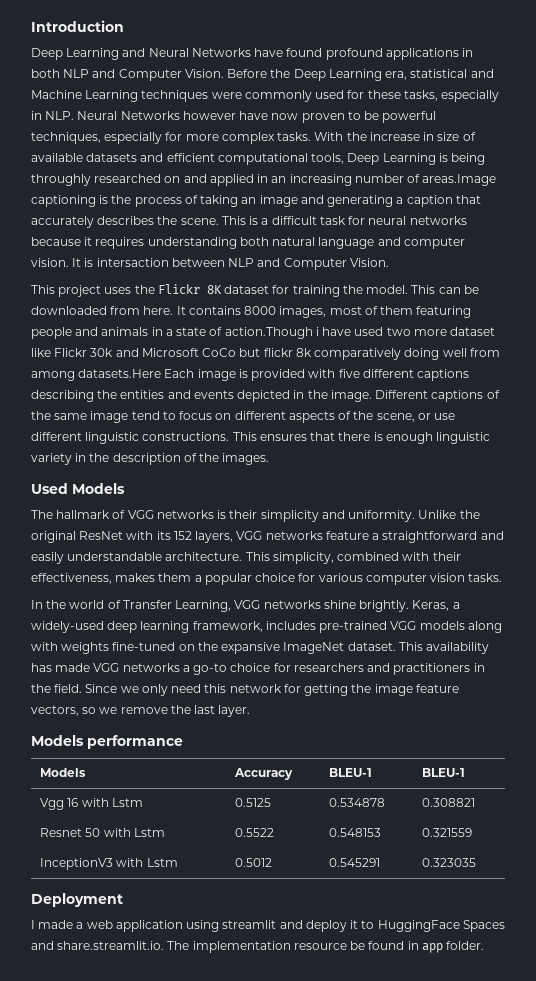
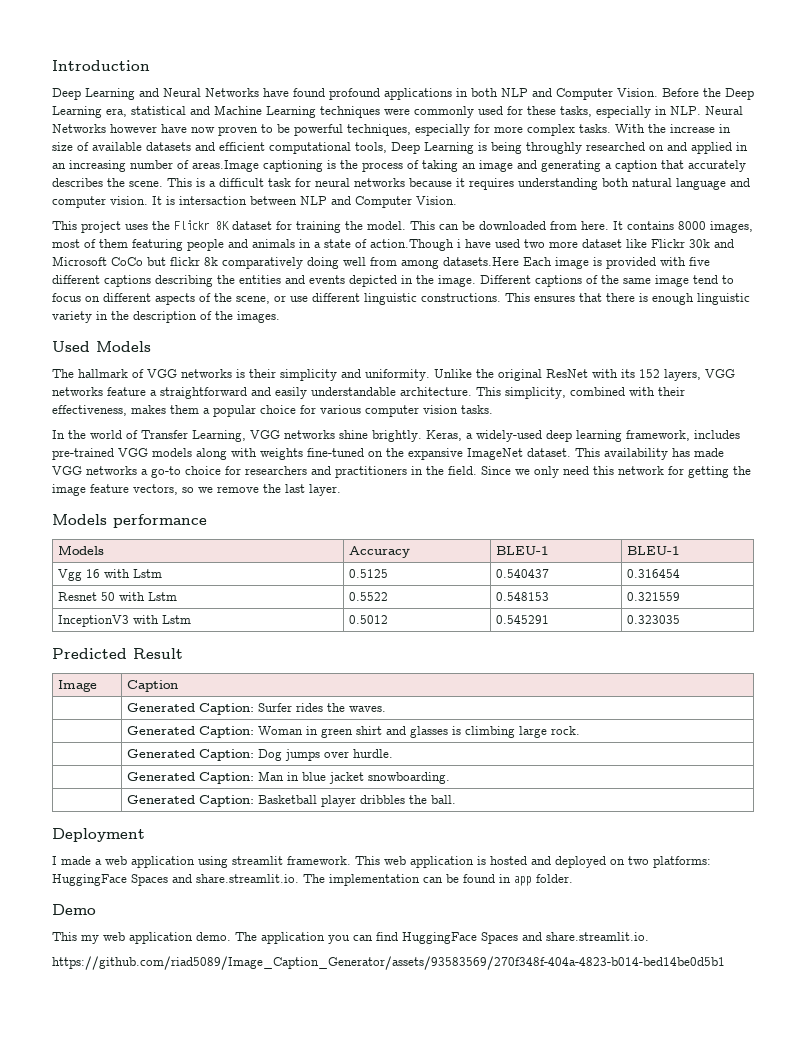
[329,798,386,807] [422,798,476,807] 0.534878 | 0.308821 -> [496,569,550,578] [627,569,681,578] 0.540437 | 0.316454
(477, 862) none -> [52,648,183,659] [58,680,98,692] [127,680,179,692] [127,703,387,715] [127,726,581,738] [127,749,394,761] [127,771,451,784] [127,795,457,807] // Predicted Result // Image | Caption // | Generated Caption: Surfer rides the waves. // | Generated Caption: Woman in green shirt and glasses is climbing large rock. // | Generated Caption: Dog jumps over hurdle. // | Generated Caption: Man in blue jacket snowboarding. // | Generated Caption: Basketball player dribbles the ball.
[279,920,375,932] and deploy it to -> [287,856,711,868] framework. This web application is hosted and deployed on two platforms:
[293,943,347,950] resource -> [423,877,443,883] can
(485, 945) none -> [52,904,96,915] [52,932,649,944] [52,956,725,970] // Demo // This my web application demo. The application you can find HuggingFace Spaces and share.streamlit.io. // https://github.com/riad5089/Image_Caption_Generator/assets/93583569/270f348f-404a-4823-b014-bed14be0d5b1

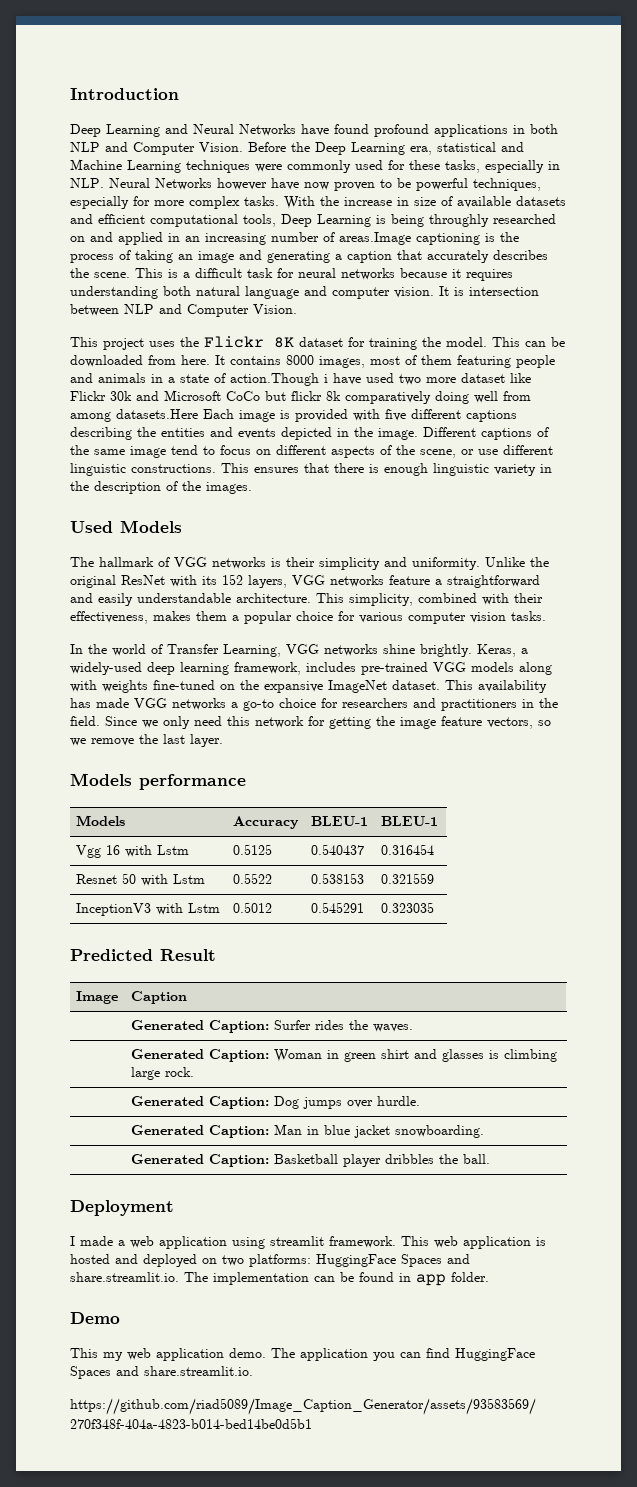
[179,196,247,205] intersaction -> [469,287,539,296] intersection
[496,592,550,601] 0.548153 -> [311,873,365,884] 0.538153

